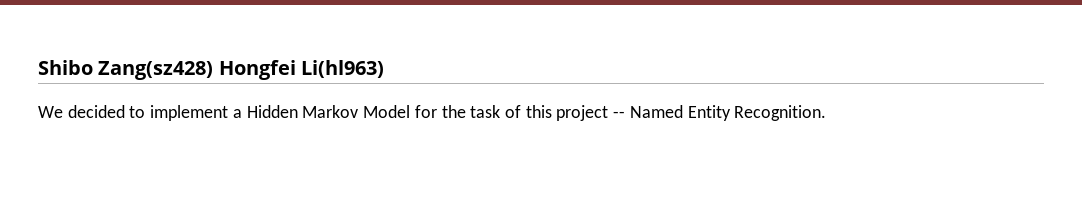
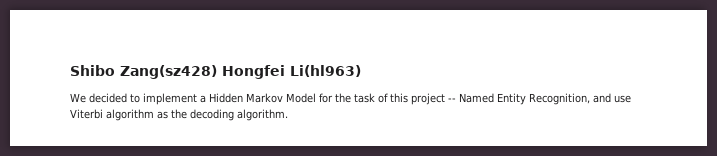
[734,105,827,121] Recognition. -> [529,93,631,105] [70,109,288,121] Recognition, and use Viterbi algorithm as the decoding algorithm.

